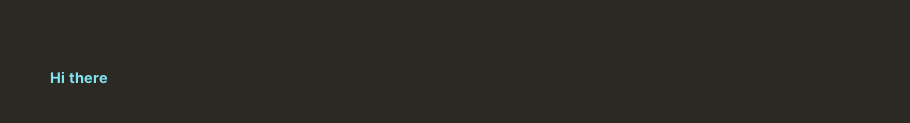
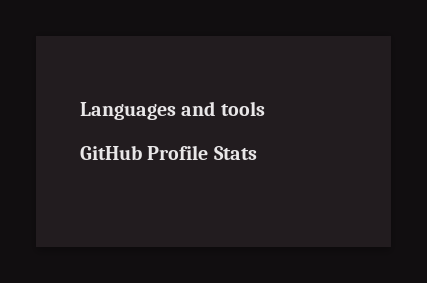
[50,71,109,84] Hi there -> [80,101,265,120] [80,145,257,160] Languages and tools // GitHub Profile Stats

